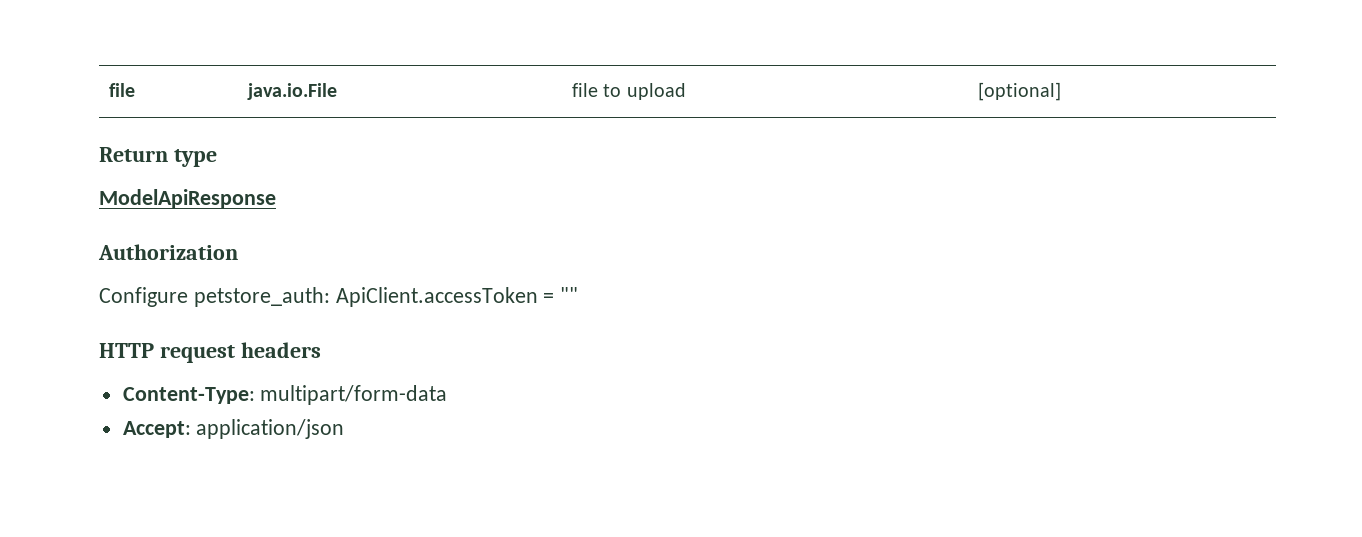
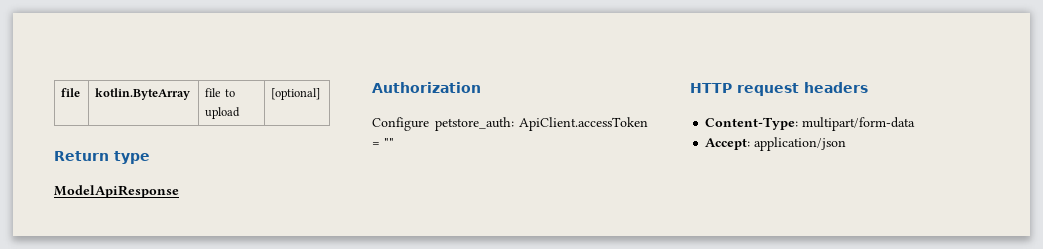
[247,83,338,100] java.io.File -> [95,88,191,100] kotlin.ByteArray

